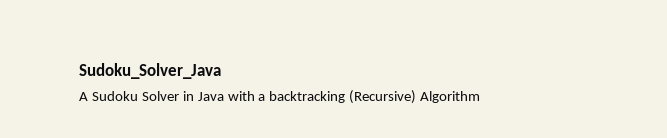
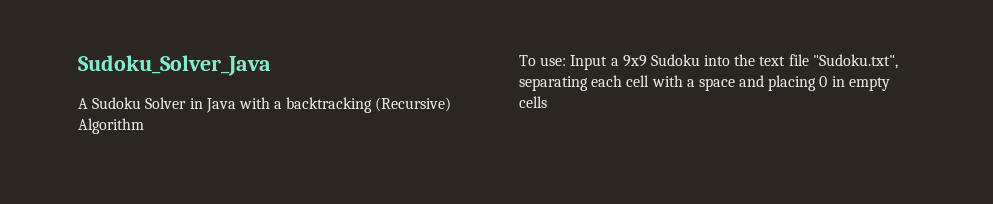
(481, 97) none -> [519,54,898,70] [519,75,890,91] [519,96,547,108] // To use: Input a 9x9 Sudoku into the text file "Sudoku.txt", separating each cell with a space and placing 0 in empty cells

